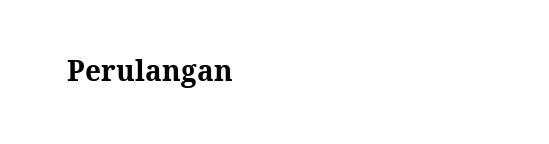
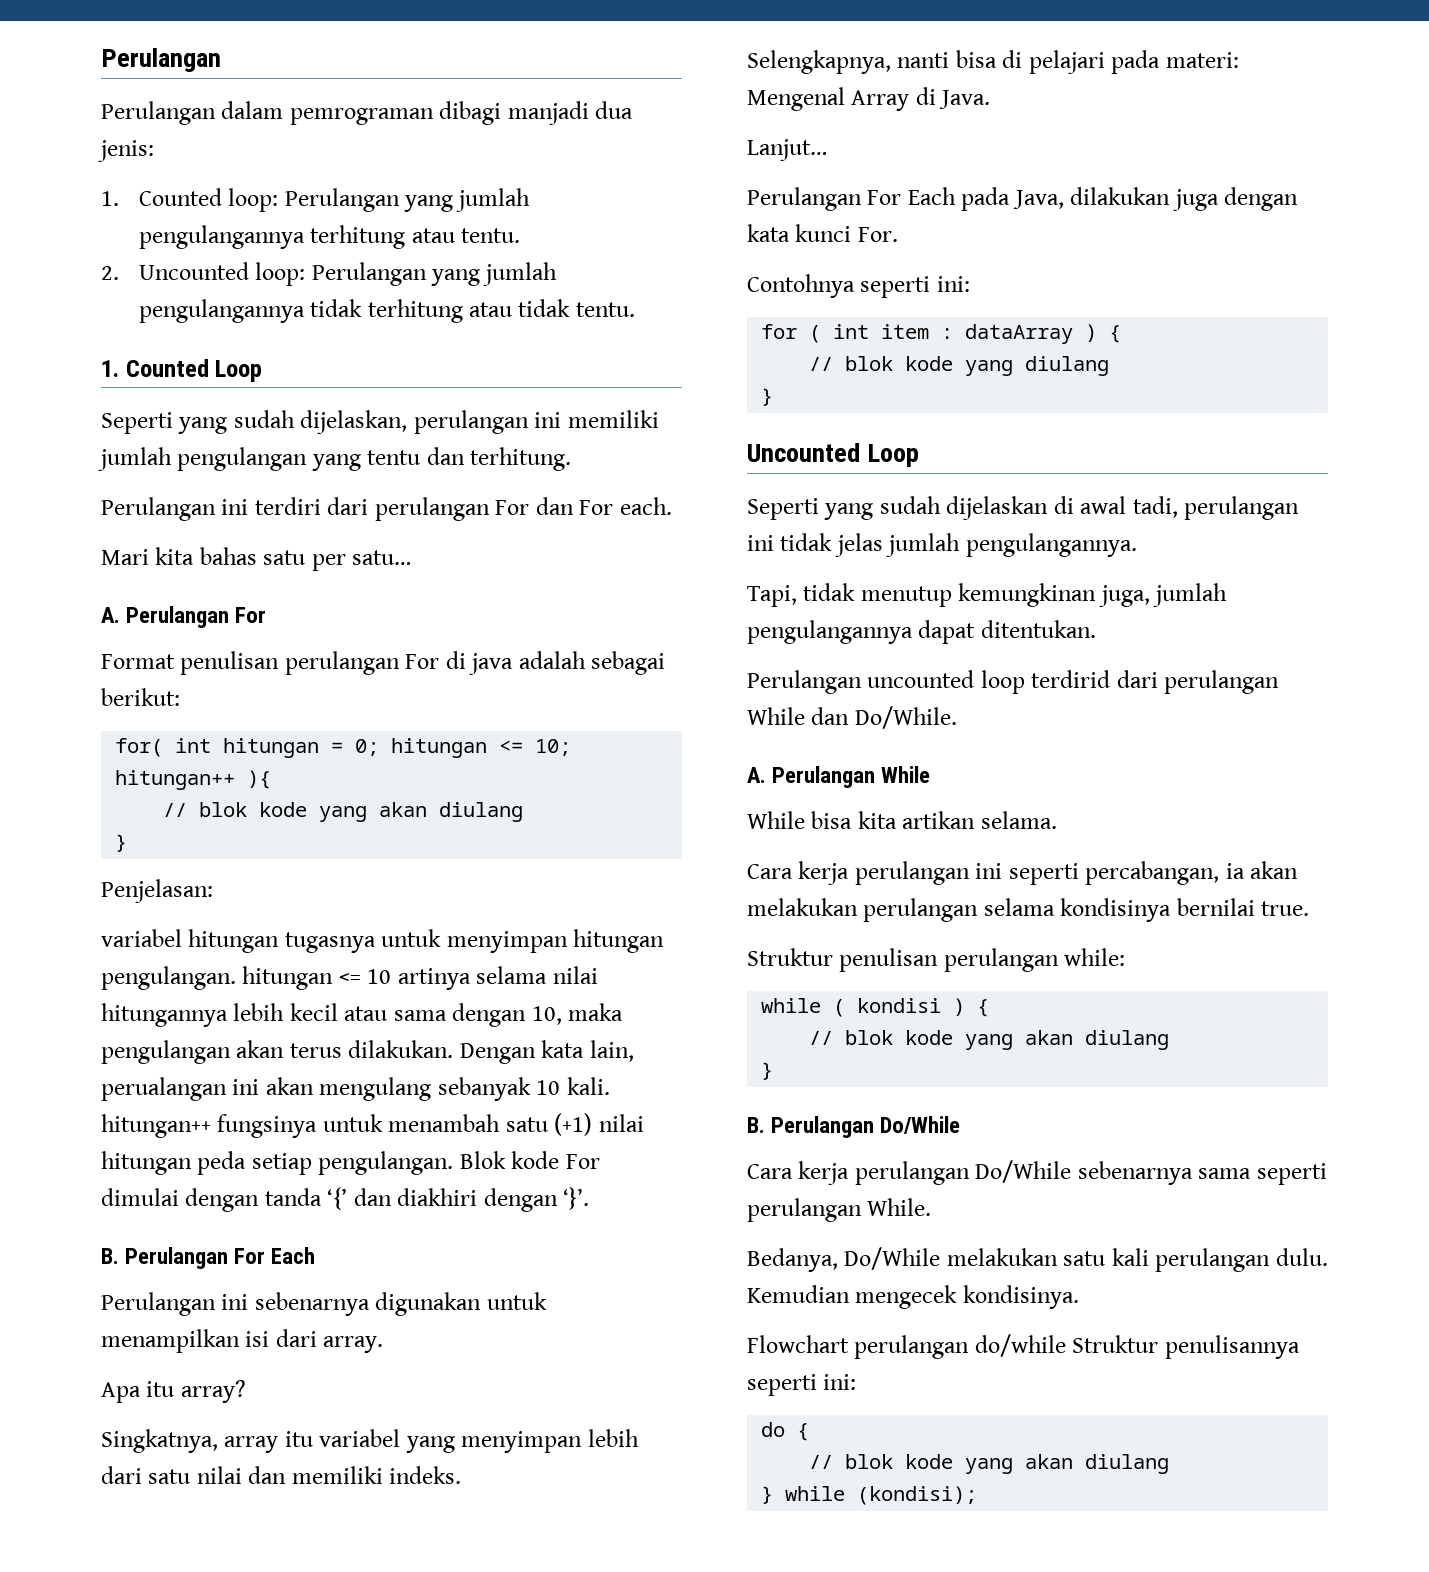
[67,59,233,88] Perulangan -> [101,48,221,72] [101,101,634,125] [98,140,154,162] [101,188,531,212] [138,225,520,249] [101,262,558,286] [138,299,635,323] [101,359,263,382] [101,410,659,434] [98,447,572,471] [101,497,672,521] [101,547,412,571] [101,606,267,628] [101,651,666,675] [101,688,180,706] [115,738,572,758] [115,770,272,790] [163,802,524,822] [115,834,128,852] [101,879,213,903] [101,929,665,953] [101,966,598,990] [101,1003,624,1027] [101,1040,634,1064] [101,1077,610,1101] [101,1113,644,1138] [101,1151,600,1175] [101,1187,590,1212] [101,1247,316,1269] [101,1292,547,1316] [101,1329,384,1353] [101,1380,246,1403] [101,1429,639,1453] [101,1466,462,1484] [747,50,1239,74] [747,87,991,111] [747,139,827,161] [747,187,1299,211] [747,224,898,242] [747,274,970,298] [761,324,1122,344] [809,356,1110,376] [761,388,774,406] [747,443,920,467] [747,496,1300,520] [747,533,1137,557] [747,583,1228,607] [747,620,1096,644] [747,670,1280,694] [747,706,957,729] [747,766,931,788] [747,811,1057,829] [747,861,1299,885] [747,898,1310,922] [747,948,1126,972] [761,998,990,1017] [809,1030,1170,1050] [761,1062,774,1080] [747,1116,961,1138] [747,1160,1327,1185] [747,1198,932,1222] [747,1247,1328,1272] [747,1285,1079,1309] [747,1334,1300,1359] [747,1374,857,1396] [761,1422,810,1441] [809,1454,1170,1474] [761,1486,978,1505] Perulangan // Perulangan dalam pemrograman dibagi manjadi dua jenis: // 1. Counted loop: Perulangan yang jumlah pengulangannya terhitung atau tentu. // 2. Uncounted loop: Perulangan yang jumlah pengulangannya tidak terhitung atau tidak tentu. // 1. Counted Loop // Seperti yang sudah dijelaskan, perulangan ini memiliki jumlah pengulangan yang tentu dan terhitung. // Perulangan ini terdiri dari perulangan For dan For each. // Mari kita bahas satu per satu… // A. Perulangan For // Format penulisan perulangan For di java adalah sebagai berikut: // for( int hitungan = 0; hitungan <= 10; hitungan++ ){ // // blok kode yang akan diulang // } // Penjelasan: // variabel hitungan tugasnya untuk menyimpan hitungan pengulangan. hitungan <= 10 artinya selama nilai hitungannya lebih kecil atau sama dengan 10, maka pengulangan akan terus dilakukan. Dengan kata lain, perualangan ini akan mengulang sebanyak 10 kali. hitungan++ fungsinya untuk menambah satu (+1) nilai hitungan peda setiap pengulangan. Blok kode For dimulai dengan tanda ‘{’ dan diakhiri dengan ‘}’. // B. Perulangan For Each // Perulangan ini sebenarnya digunakan untuk menampilkan isi dari array. // Apa itu array? // Singkatnya, array itu variabel yang menyimpan lebih dari satu nilai dan memiliki indeks. // Selengkapnya, nanti bisa di pelajari pada materi: Mengenal Array di Java. // Lanjut… // Perulangan For Each pada Java, dilakukan juga dengan kata kunci For. // Contohnya seperti ini: // for ( int item : dataArray ) { // // blok kode yang diulang // } // Uncounted Loop // Seperti yang sudah dijelaskan di awal tadi, perulangan ini tidak jelas jumlah pengulangannya. // Tapi, tidak menutup kemungkinan juga, jumlah pengulangannya dapat ditentukan. // Perulangan uncounted loop terdirid dari perulangan While dan Do/While. // A. Perulangan While // While bisa kita artikan selama. // Cara kerja perulangan ini seperti percabangan, ia akan melakukan perulangan selama kondisinya bernilai true. // Struktur penulisan perulangan while: // while ( kondisi ) { // // blok kode yang akan diulang // } // B. Perulangan Do/While // Cara kerja perulangan Do/While sebenarnya sama seperti perulangan While. // Bedanya, Do/While melakukan satu kali perulangan dulu. Kemudian mengecek kondisinya. // Flowchart perulangan do/while Struktur penulisannya seperti ini: // do { // // blok kode yang akan diulang // } while (kondisi);

